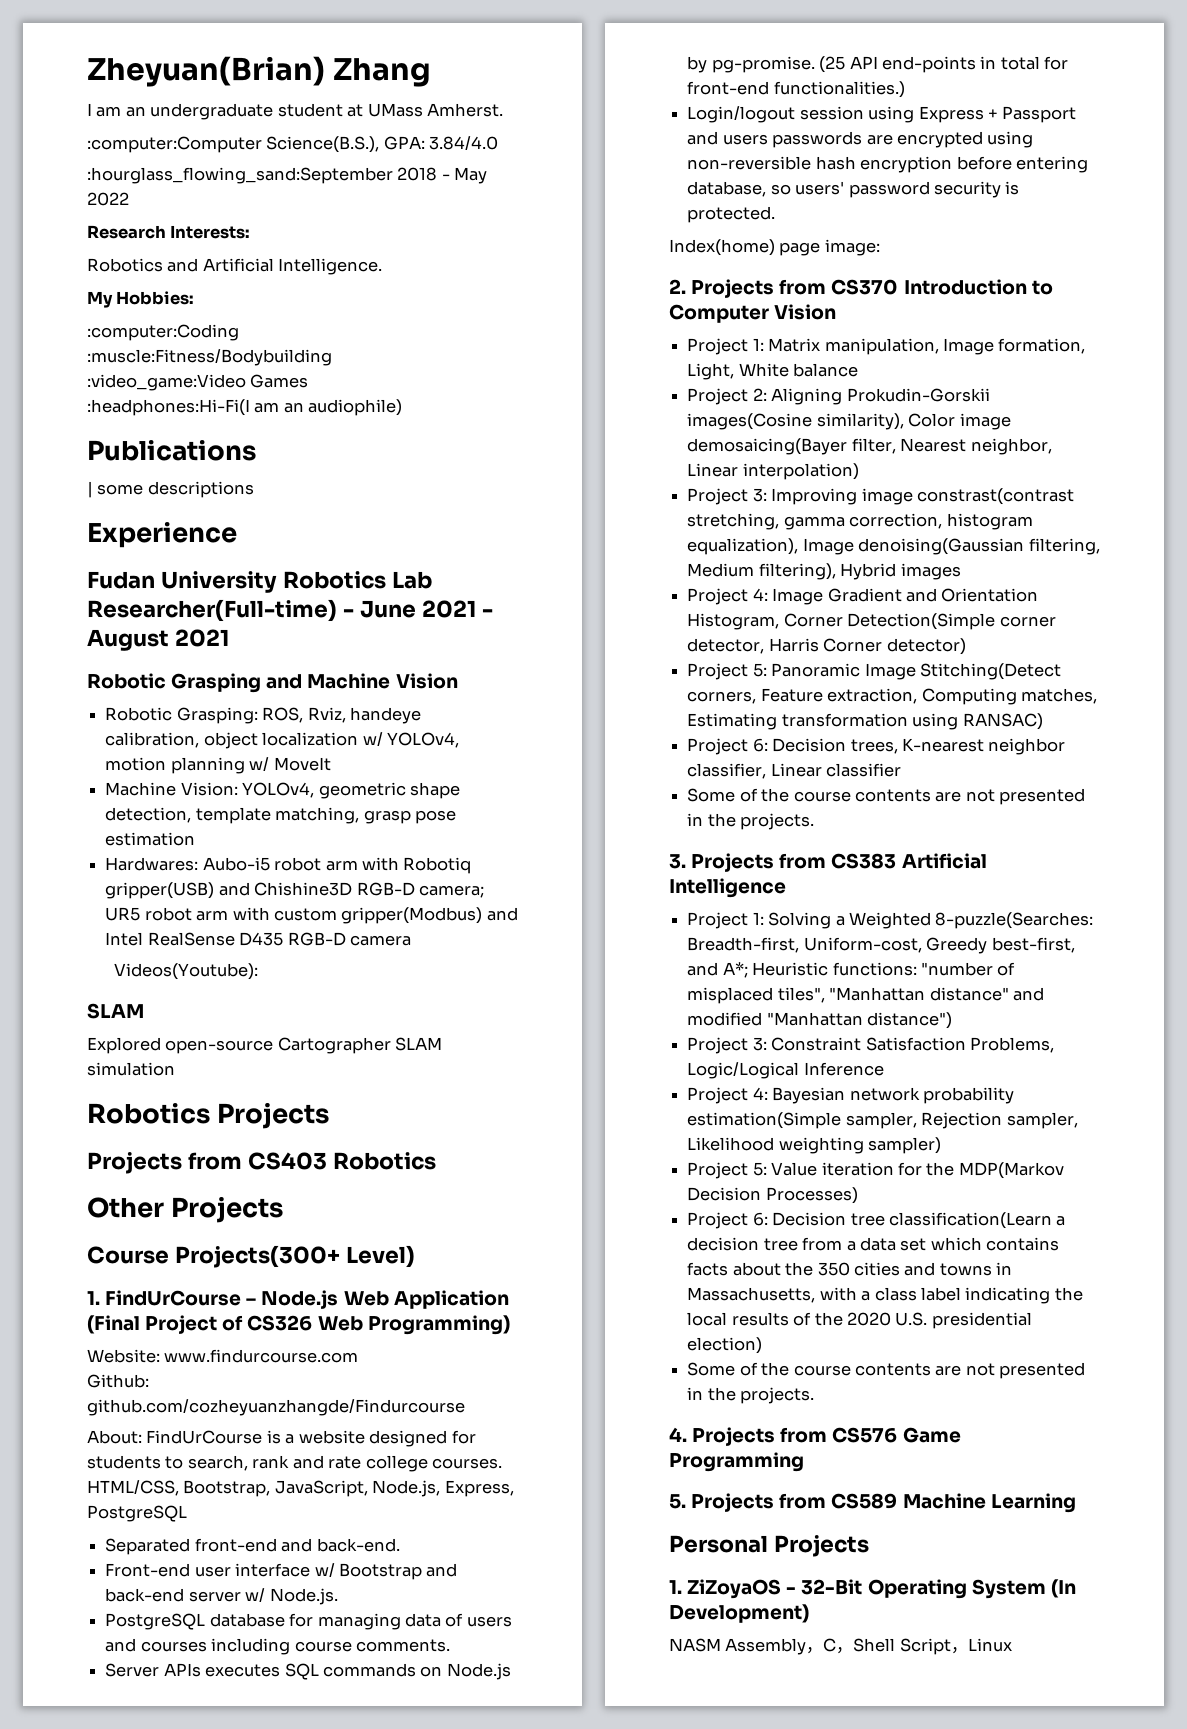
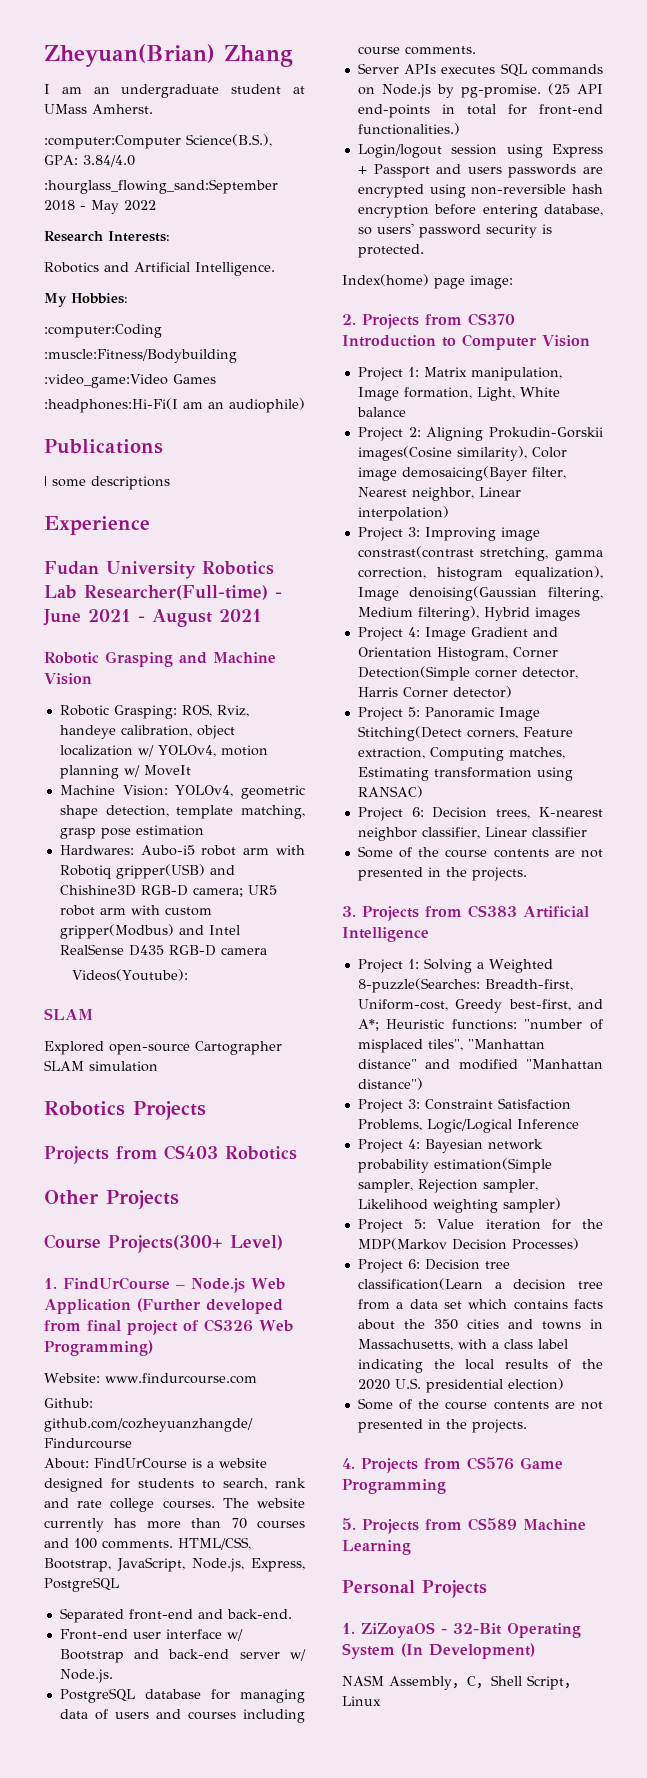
[87,1315,218,1334] (Final Project -> [137,1298,283,1314] [44,1320,178,1335] (Further developed from final project
(503, 1463) none -> [222,1498,305,1508] [44,1518,305,1532] [44,1538,173,1549] The website currently has more than 70 courses and 100 comments.

